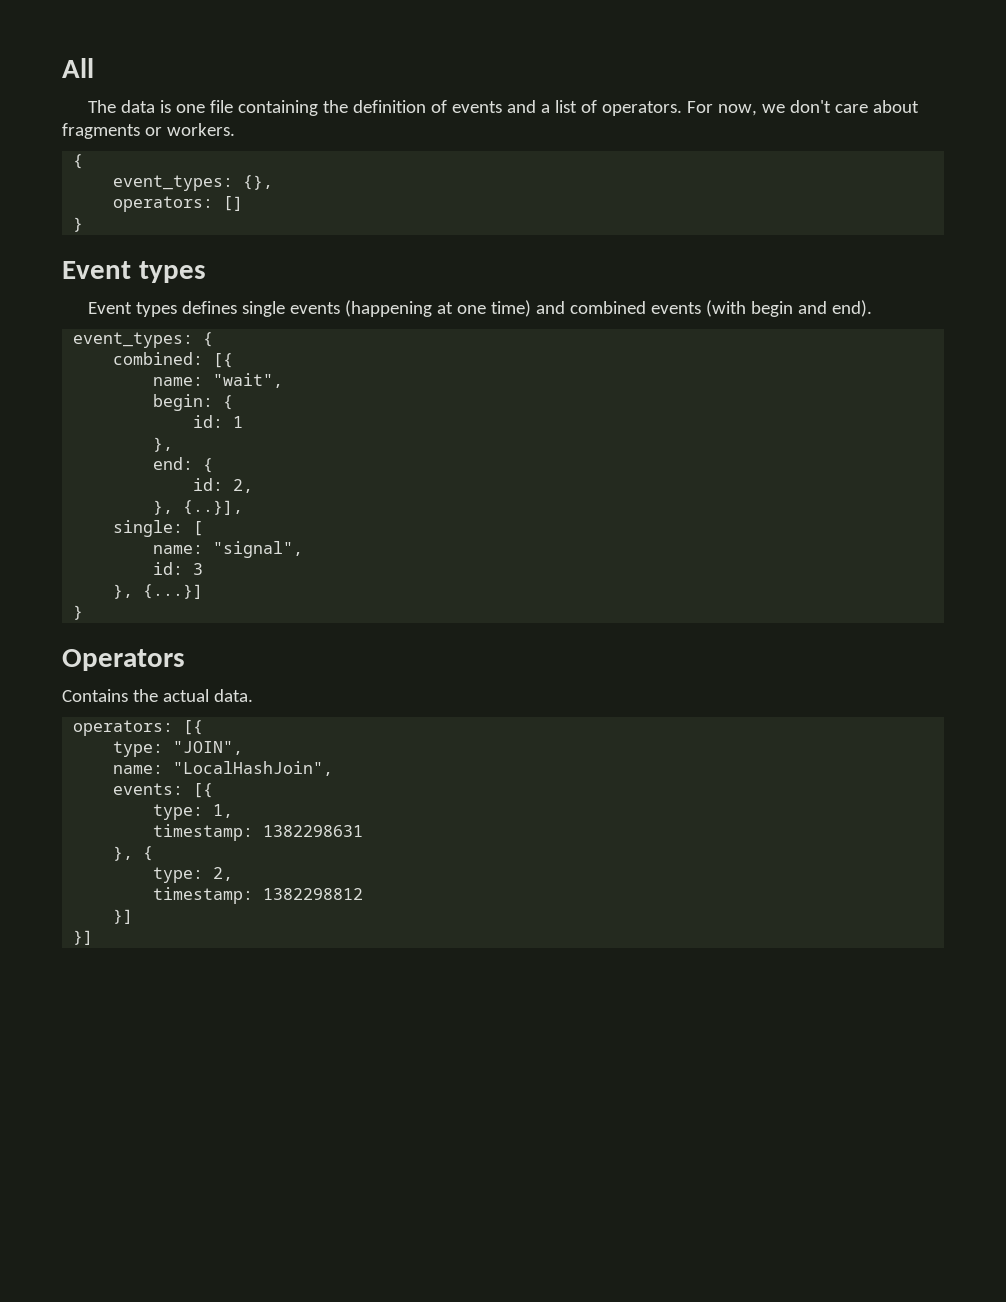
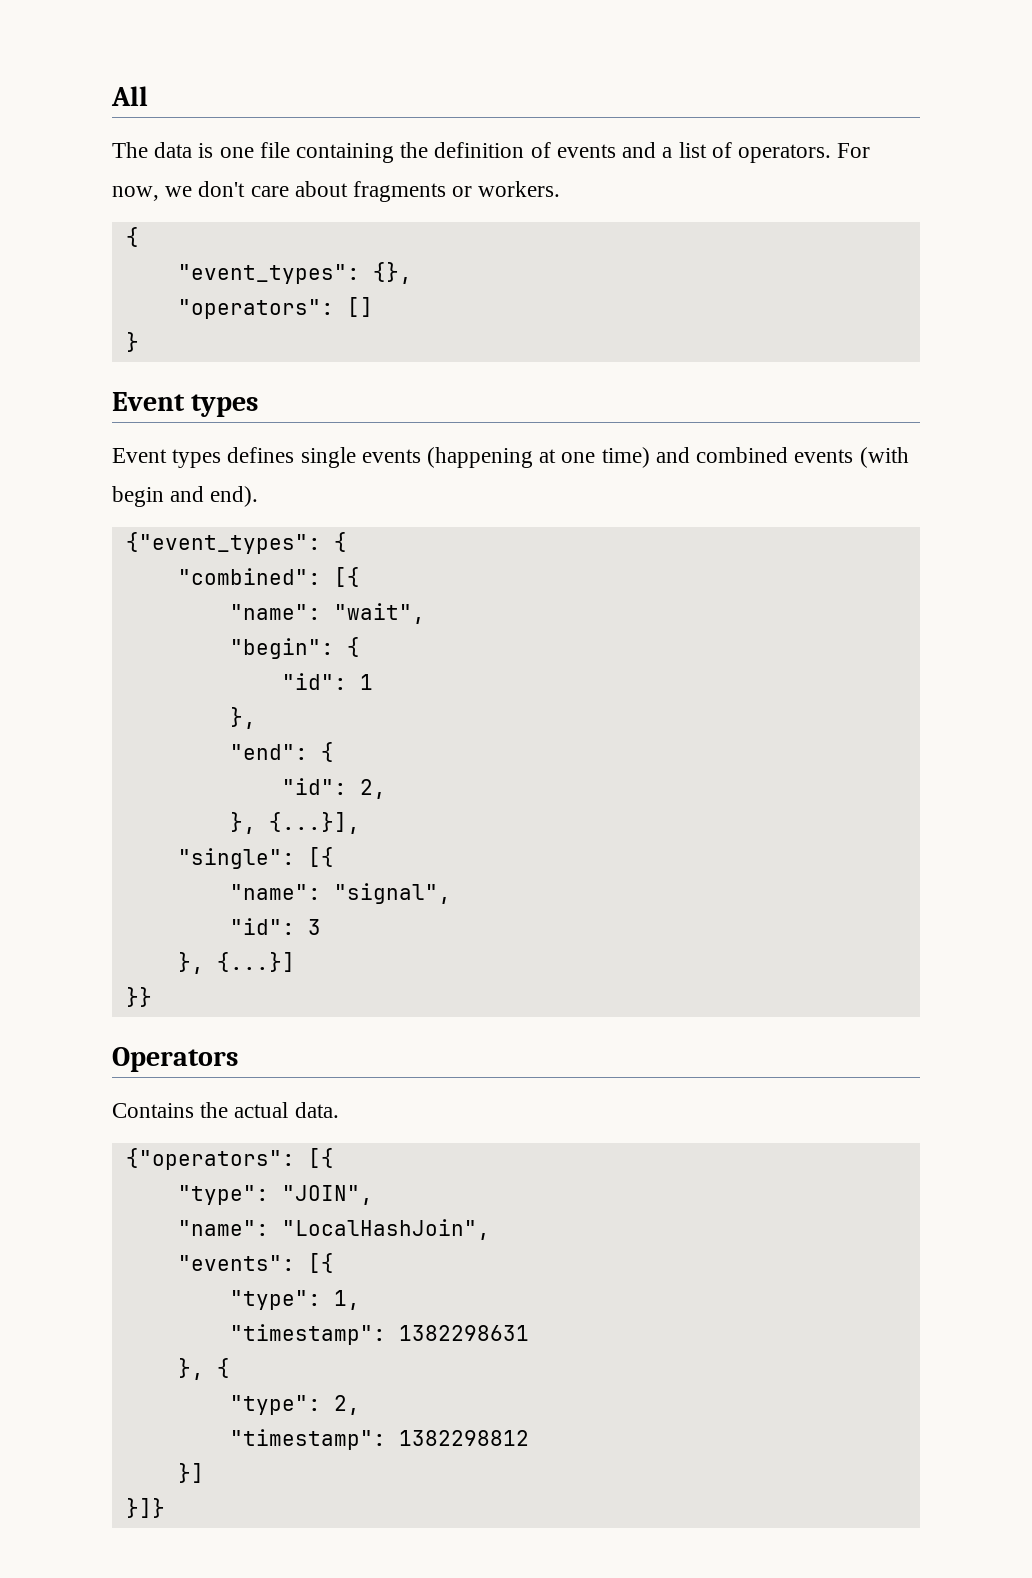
[113,175,234,191] event_types: -> [177,264,360,284] "event_types":
[113,196,214,212] operators: -> [177,299,334,319] "operators":
[73,332,214,348] [113,352,234,368] [153,377,204,386] event_types: { // combined: [{ // name: -> [125,532,347,554] [177,567,360,587] [229,604,321,620] {"event_types": { // "combined": [{ // "name":
[153,394,234,411] [193,415,224,428] begin: { // id: -> [229,637,360,659] [281,673,347,690] "begin": { // "id":
[153,457,214,473] [193,478,224,491] end: { // id: -> [229,742,334,762] [281,778,347,795] "end": { // "id":
[183,500,244,515] [113,520,204,537] [153,545,204,554] {..}], // single: [ // name: -> [268,812,360,834] [177,847,334,869] [229,884,321,900] {...}], // "single": [{ // "name":
[153,562,184,575] id: -> [229,918,295,935] "id":
[73,605,84,620] } -> [125,987,152,1007] }}
[73,720,204,736] [113,741,164,757] operators: [{ // type: -> [125,1148,334,1170] [177,1185,269,1205] {"operators": [{ // "type":
[113,765,164,774] name: -> [177,1220,269,1236] "name":
[113,783,214,798] [153,804,204,820] events: [{ // type: -> [177,1253,334,1273] [229,1290,321,1310] "events": [{ // "type":
[153,824,254,841] timestamp: -> [229,1324,386,1345] "timestamp":
[153,867,234,883] [153,887,254,904] type: 2, // timestamp: -> [229,1395,360,1415] [229,1429,386,1450] "type": 2, // "timestamp":
[73,930,94,945] }] -> [125,1498,165,1518] }]}

